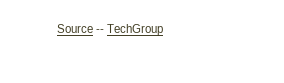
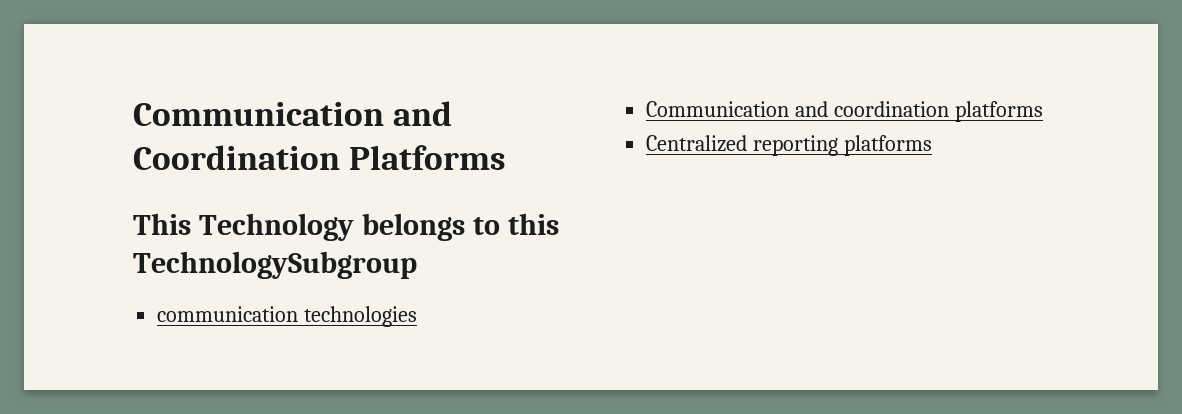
[57,24,164,36] Source -- TechGroup -> [133,101,453,126] [133,145,507,170] [133,213,559,241] [133,251,417,279] [157,306,418,327] [646,101,1044,122] [646,135,933,156] Communication and Coordination Platforms // This Technology belongs to this TechnologySubgroup // communication technologies // Communication and coordination platforms // Centralized reporting platforms

